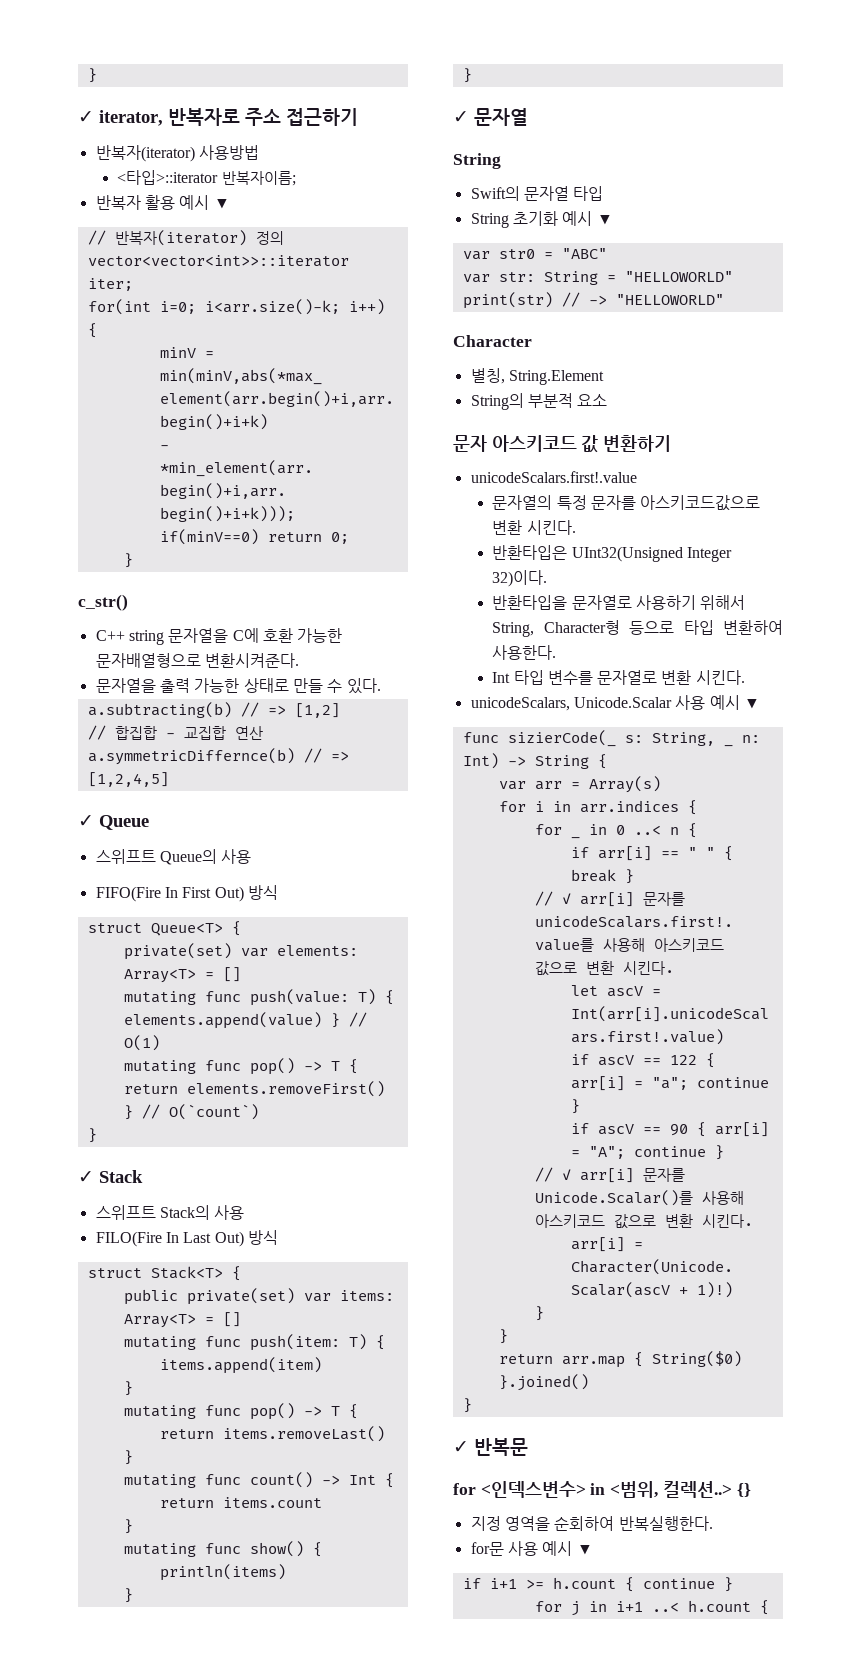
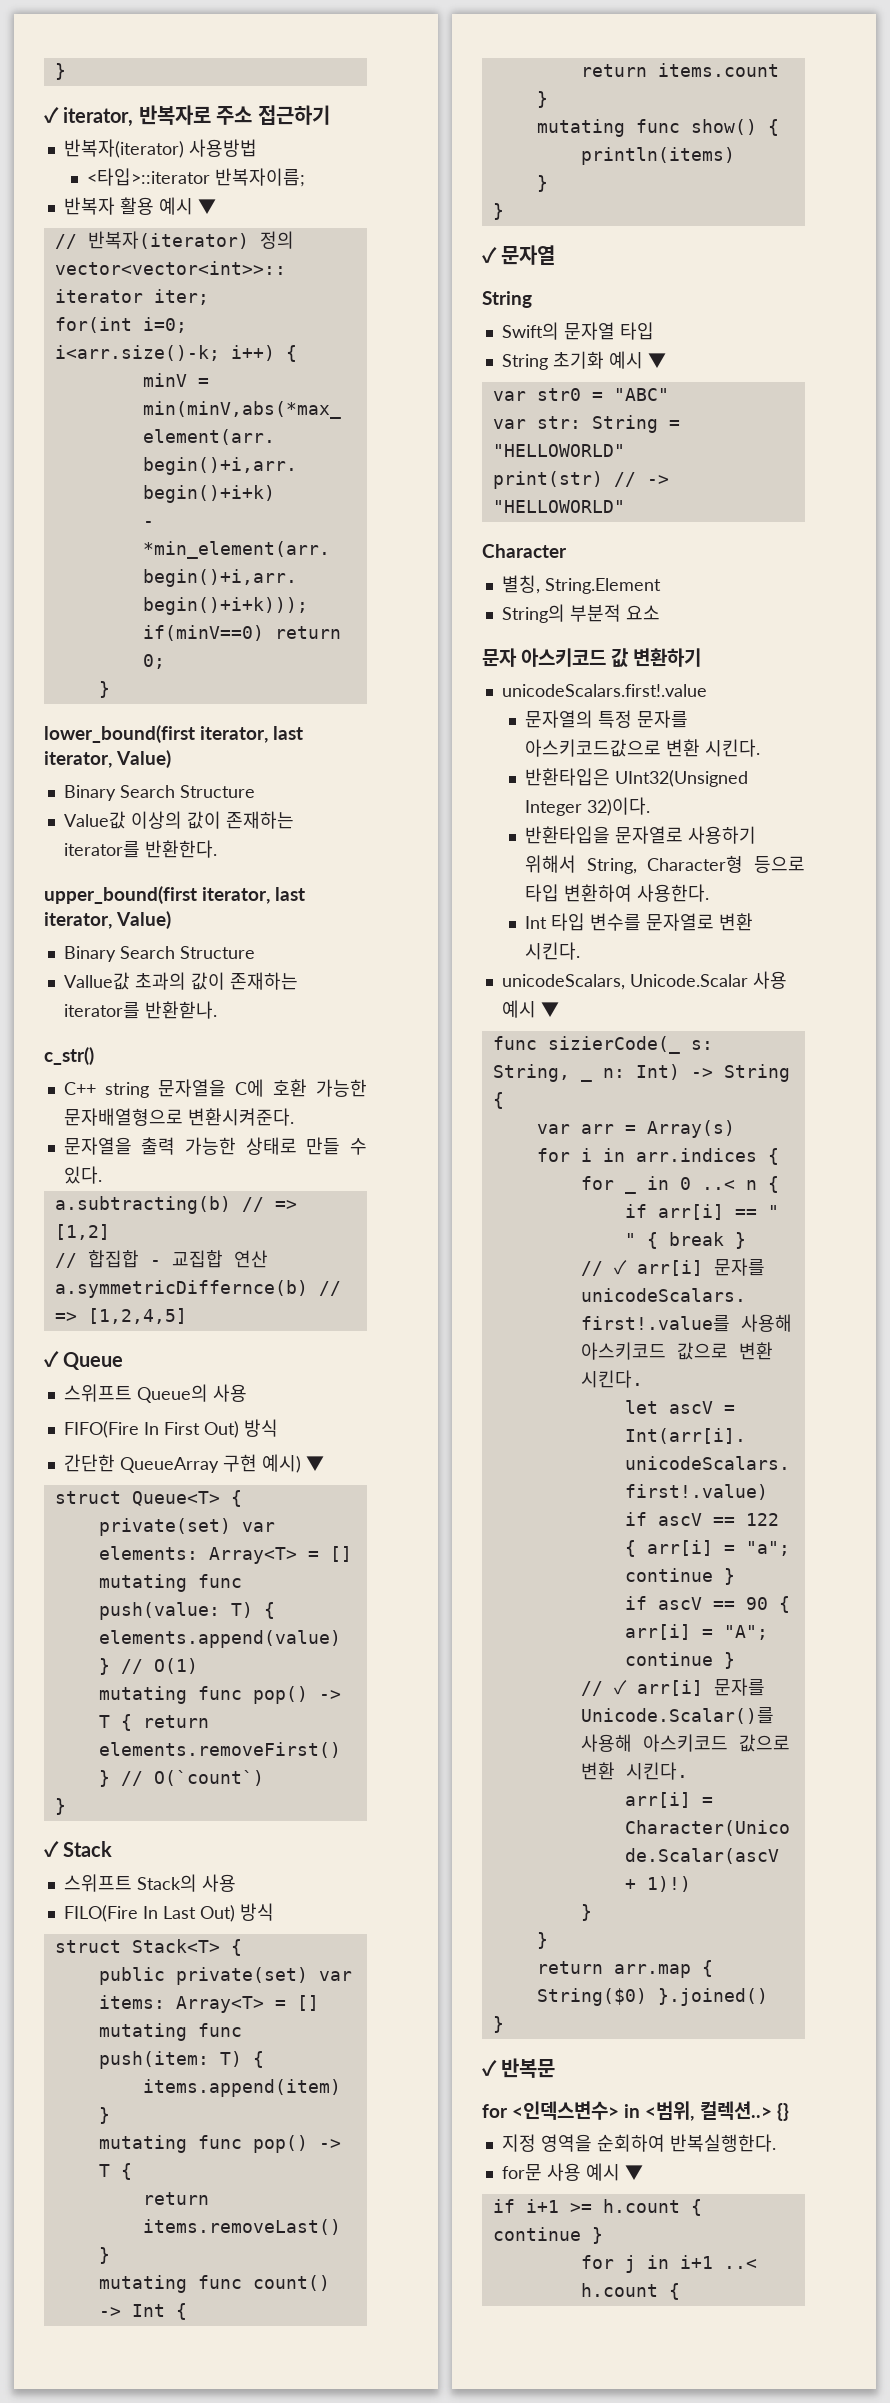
(133, 560) none -> [44,725,304,743] [44,750,172,768] [63,785,255,801] [63,811,294,829] [63,840,217,858] [44,886,306,904] [44,911,172,929] [63,946,255,962] [63,972,298,990] [63,1001,217,1019] // lower_bound(first iterator, last iterator, Value) // Binary Search Structure // Value값 이상의 값이 존재하는 iterator를 반환한다. // upper_bound(first iterator, last iterator, Value) // Binary Search Structure // Vallue값 초과의 값이 존재하는 iterator를 반환핟나.
(278, 892) none -> [63,1454,324,1473] // 간단한 QueueArray 구현 예시) ▼

